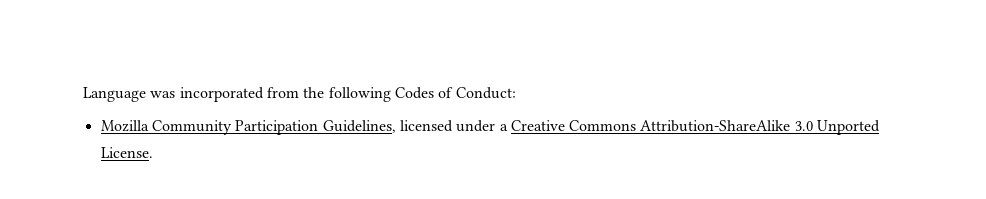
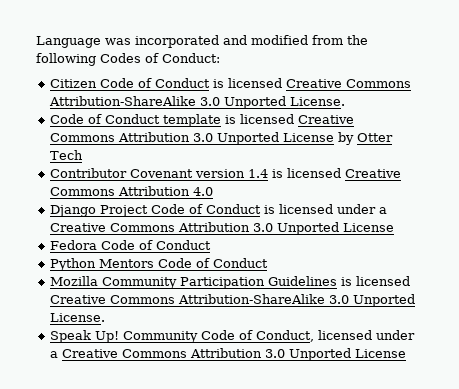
(264, 94) none -> [223,35,308,45] and modified
[100,120,881,135] [100,147,153,158] Mozilla Community Participation Guidelines, licensed under a Creative Commons Attribution-ShareAlike 3.0 Unported License. -> [50,78,412,88] [49,96,346,109] [50,114,355,127] [50,132,394,145] [50,150,84,160] [50,168,402,178] [50,186,214,196] [50,204,388,217] [50,222,395,235] [50,240,212,250] [50,258,269,271] [50,276,411,289] [50,294,416,307] [50,313,106,322] [50,330,416,343] [50,348,407,361] Citizen Code of Conduct is licensed Creative Commons Attribution-ShareAlike 3.0 Unported License. // Code of Conduct template is licensed Creative Commons Attribution 3.0 Unported License by Otter Tech // Contributor Covenant version 1.4 is licensed Creative Commons Attribution 4.0 // Django Project Code of Conduct is licensed under a Creative Commons Attribution 3.0 Unported License // Fedora Code of Conduct // Python Mentors Code of Conduct // Mozilla Community Participation Guidelines is licensed Creative Commons Attribution-ShareAlike 3.0 Unported License. // Speak Up! Community Code of Conduct, licensed under a Creative Commons Attribution 3.0 Unported License

